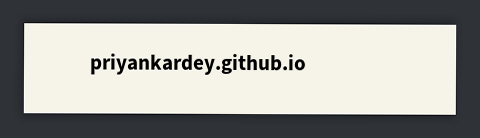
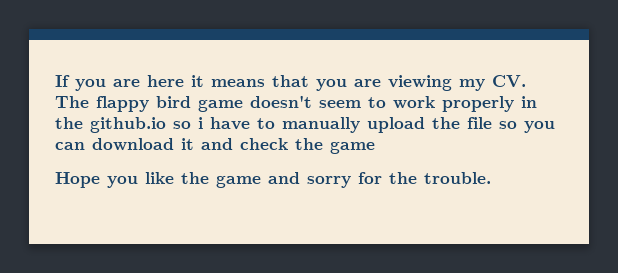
[89,53,307,76] priyankardey.github.io -> [55,75,526,91] [55,95,537,112] [55,117,555,133] [55,138,375,154] [55,172,491,188] If you are here it means that you are viewing my CV. The flappy bird game doesn't seem to work properly in the github.io so i have to manually upload the file so you can download it and check the game // Hope you like the game and sorry for the trouble.

